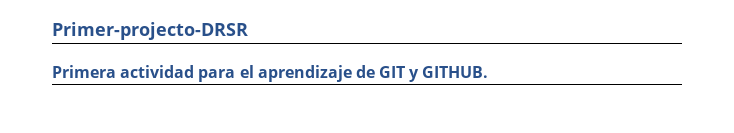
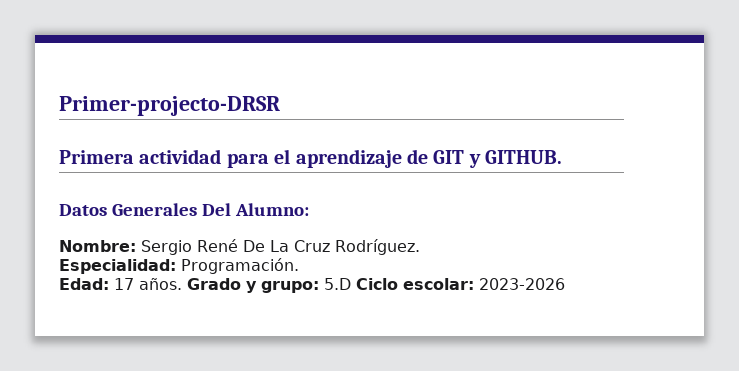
(489, 72) none -> [59,203,309,216] [59,239,420,255] [59,258,299,274] [59,278,565,293] // Datos Generales Del Alumno: // Nombre: Sergio René De La Cruz Rodríguez. // Especialidad: Programación. // Edad: 17 años. Grado y grupo: 5.D Ciclo escolar: 2023-2026

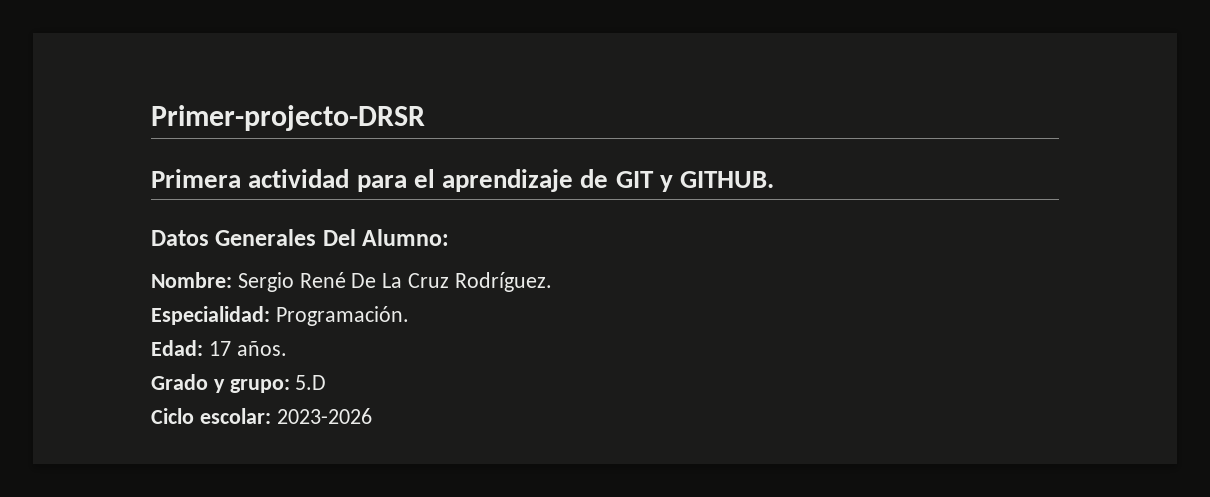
(182, 284) none -> (287, 348) //
(351, 284) none -> (327, 382) //

